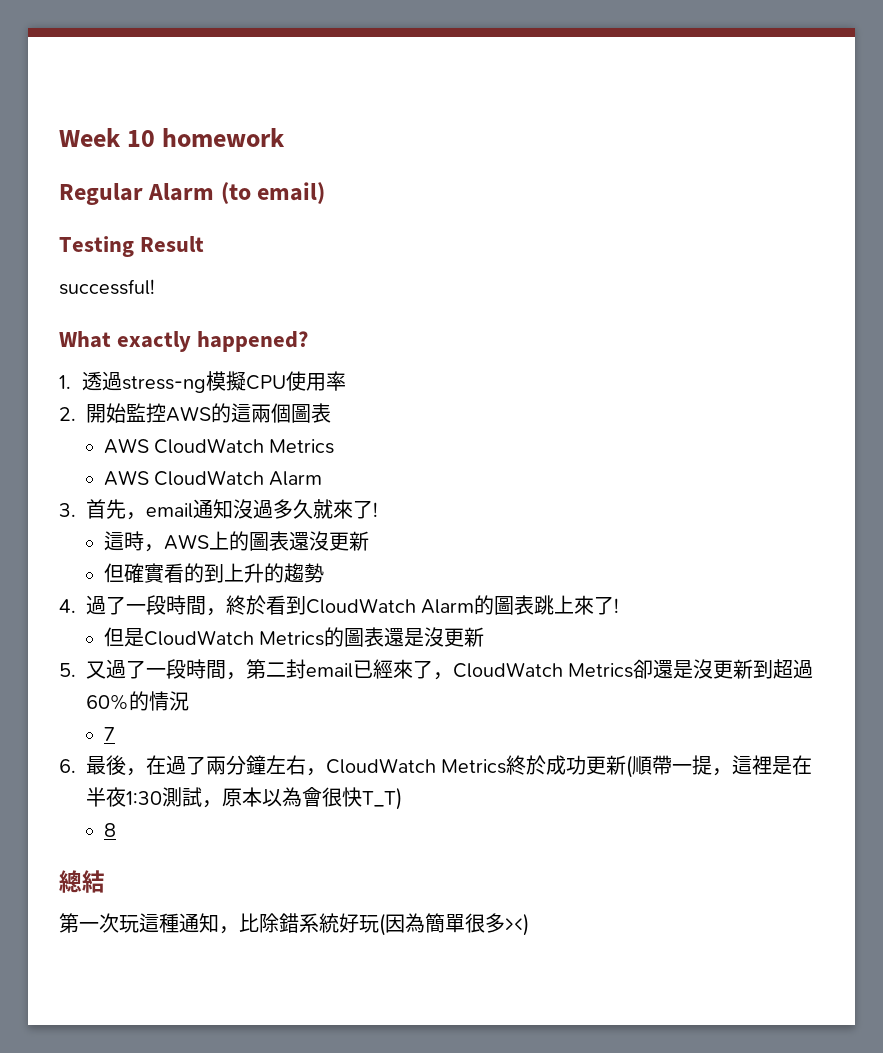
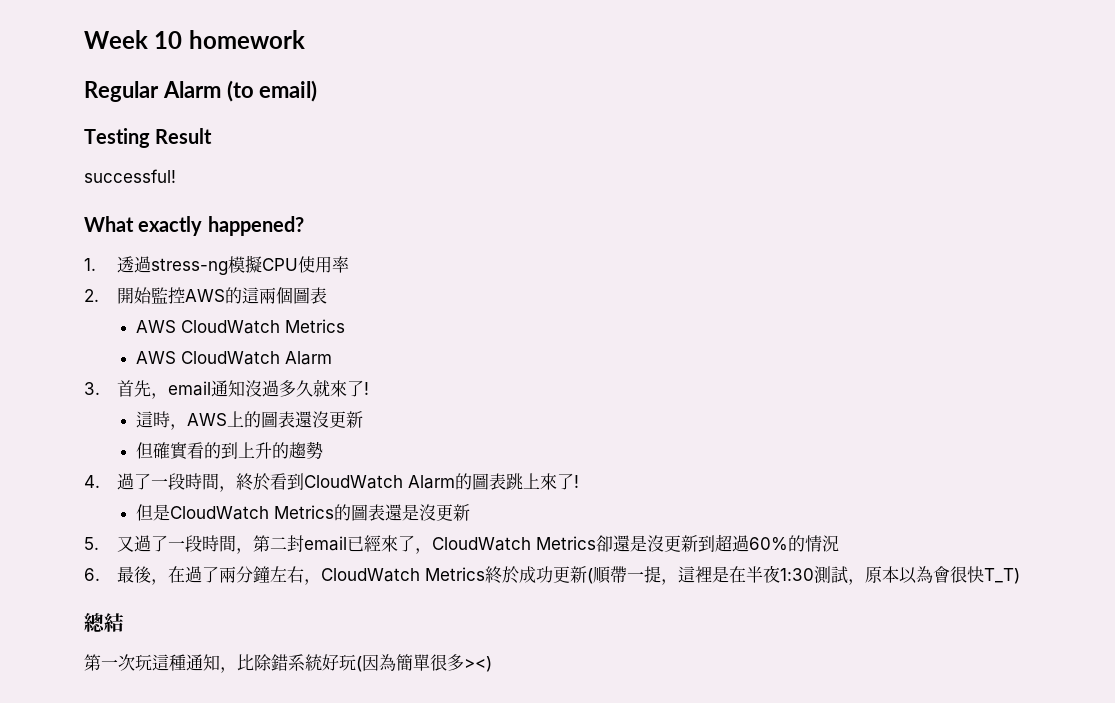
[103,727,115,741] // 7 -> (840, 543) none
[103,823,116,837] // 8 -> (1021, 576) none

